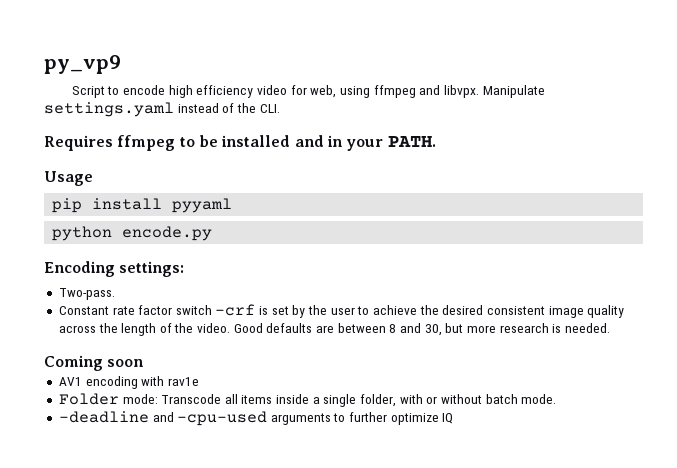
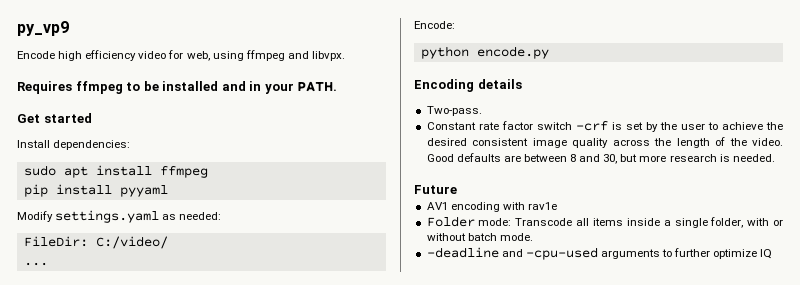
[71,85,166,98] Script to encode -> [17,51,55,59] Encode
[482,85,545,98] [44,102,280,117] Manipulate settings.yaml instead of the CLI. -> (345, 56) none
[44,171,93,186] [52,198,233,213] Usage // pip install pyyaml -> [17,113,92,123] [17,140,131,150] [23,165,208,178] [23,184,168,197] [17,210,222,223] [23,236,168,249] [23,262,48,266] [414,21,455,29] Get started // Install dependencies: // sudo apt install ffmpeg // pip install pyyaml // Modify settings.yaml as needed: // FileDir: C:/video/ // ... // Encode:
[119,261,185,277] settings: -> [477,79,522,89] details
[44,355,145,371] Coming soon -> [414,185,457,194] Future

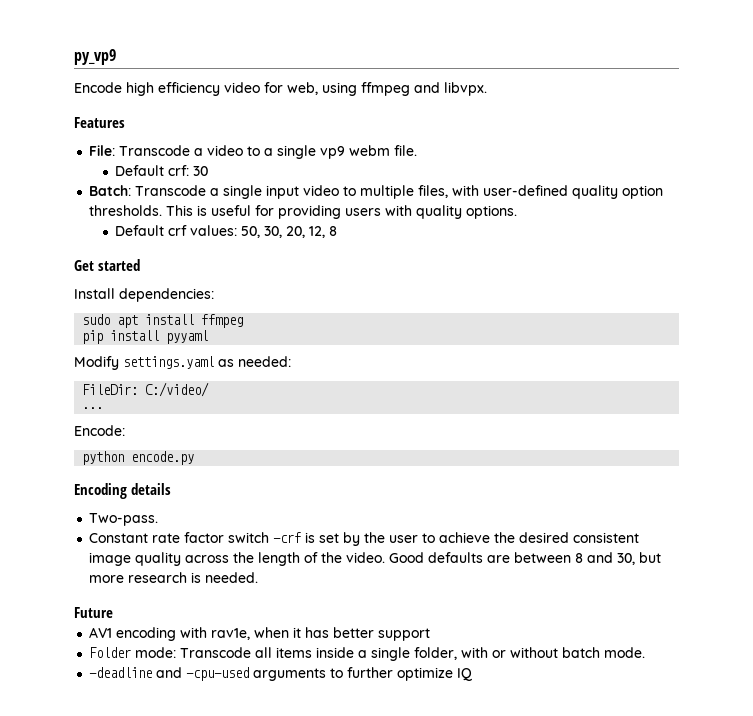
[17,81,338,94] Requires ffmpeg to be installed and in your PATH. -> [74,117,125,128] [89,145,418,159] [115,165,209,176] [89,185,664,199] [89,205,518,219] [115,225,338,238] Features // File: Transcode a video to a single vp9 webm file. // Default crf: 30 // Batch: Transcode a single input video to multiple files, with user-defined quality option thresholds. This is useful for providing users with quality options. // Default crf values: 50, 30, 20, 12, 8
[527,202,557,210] rav1e -> [211,627,431,641] rav1e, when it has better support

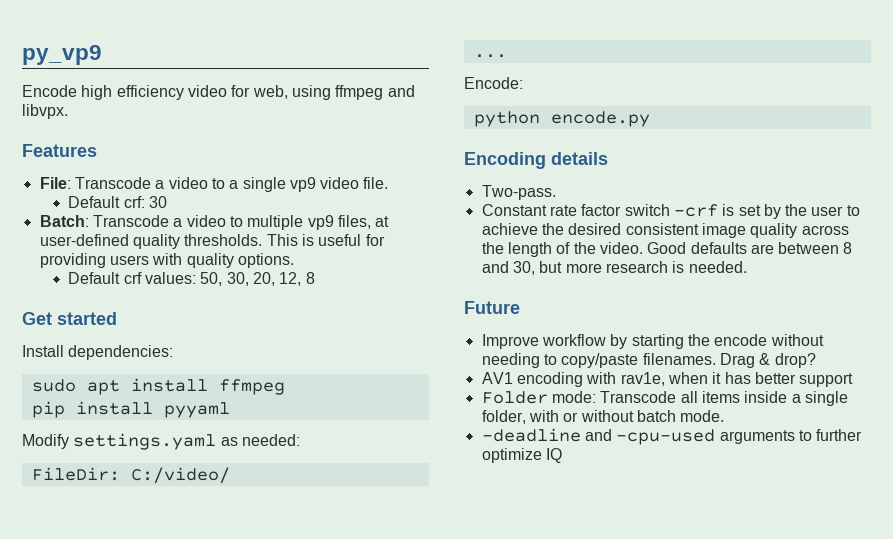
[349,145,391,156] webm -> [320,177,360,189] video
[223,185,300,199] single input -> (183, 222) none
[418,185,480,198] files, with -> [307,215,390,230] vp9 files, at
[622,185,664,199] option -> (180, 241) none
(113, 612) none -> [481,334,824,349] [481,353,816,368] // Improve workflow by starting the encode without needing to copy/paste filenames. Drag & drop?

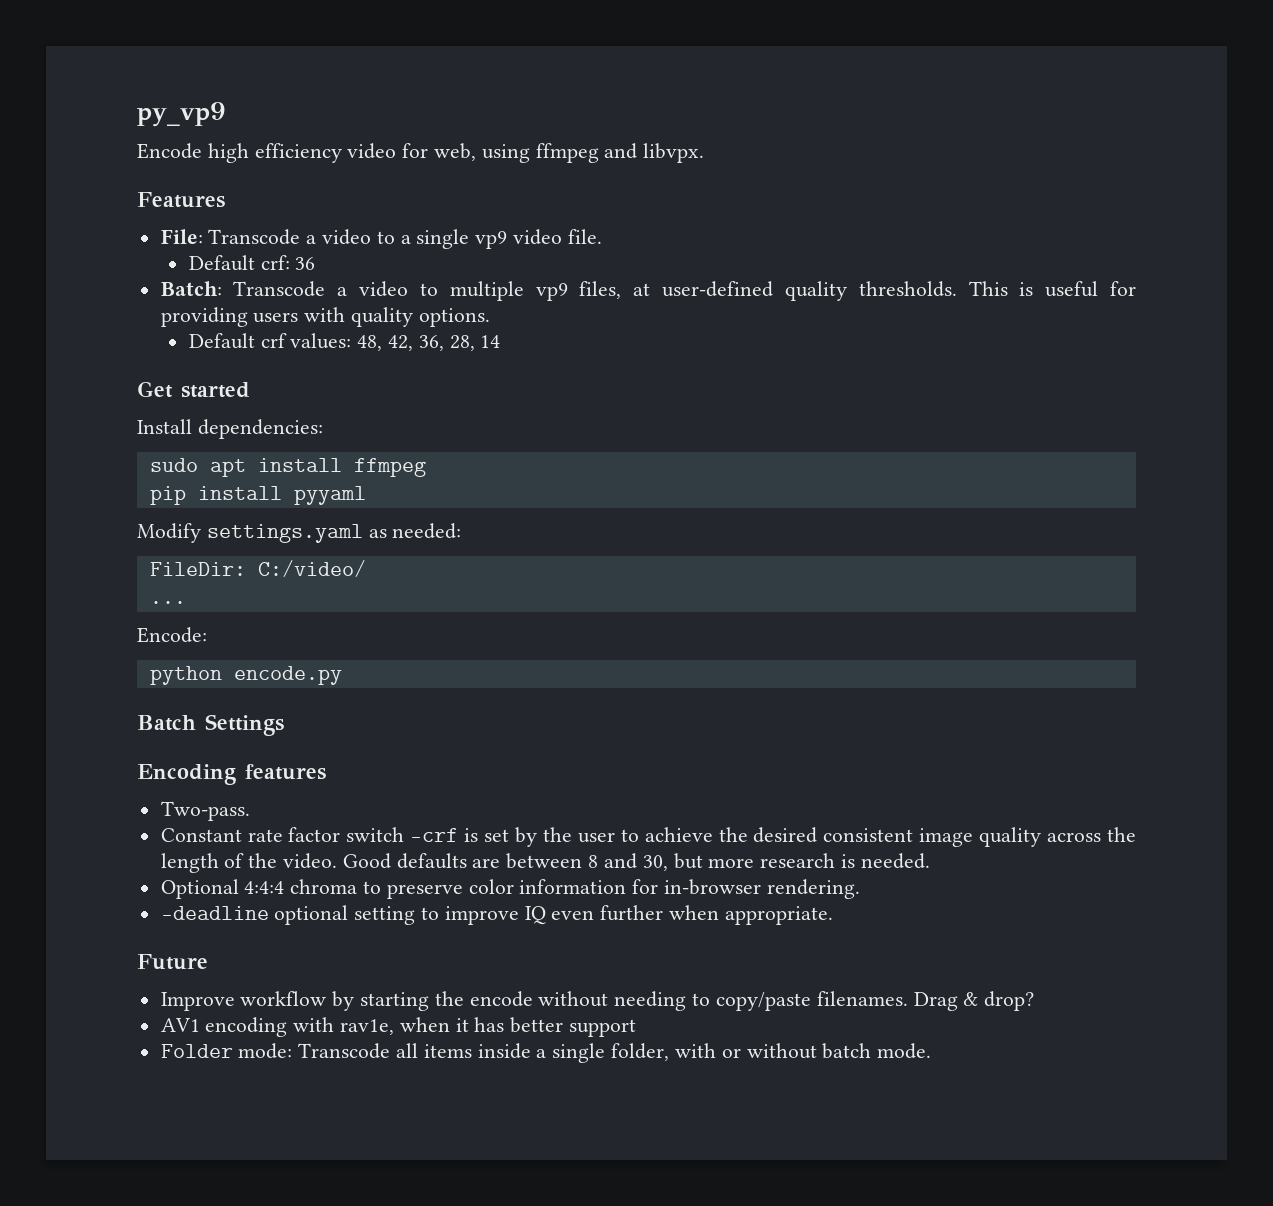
[149,196,168,208] 30 -> [295,257,316,270] 36
[200,272,315,286] 50, 30, 20, 12, 8 -> [357,335,501,351] 48, 42, 36, 28, 14
(650, 119) none -> [137,714,284,736] // Batch Settings
[551,152,608,165] details -> [245,764,326,780] features
(747, 267) none -> [160,879,860,899] [160,905,833,925] // Optional 4:4:4 chroma to preserve color information for in-browser rendering. // -deadline optional setting to improve IQ even further when appropriate.
[481,428,863,445] [481,448,562,463] // -deadline and -cpu-used arguments to further optimize IQ -> (932, 1051) none

